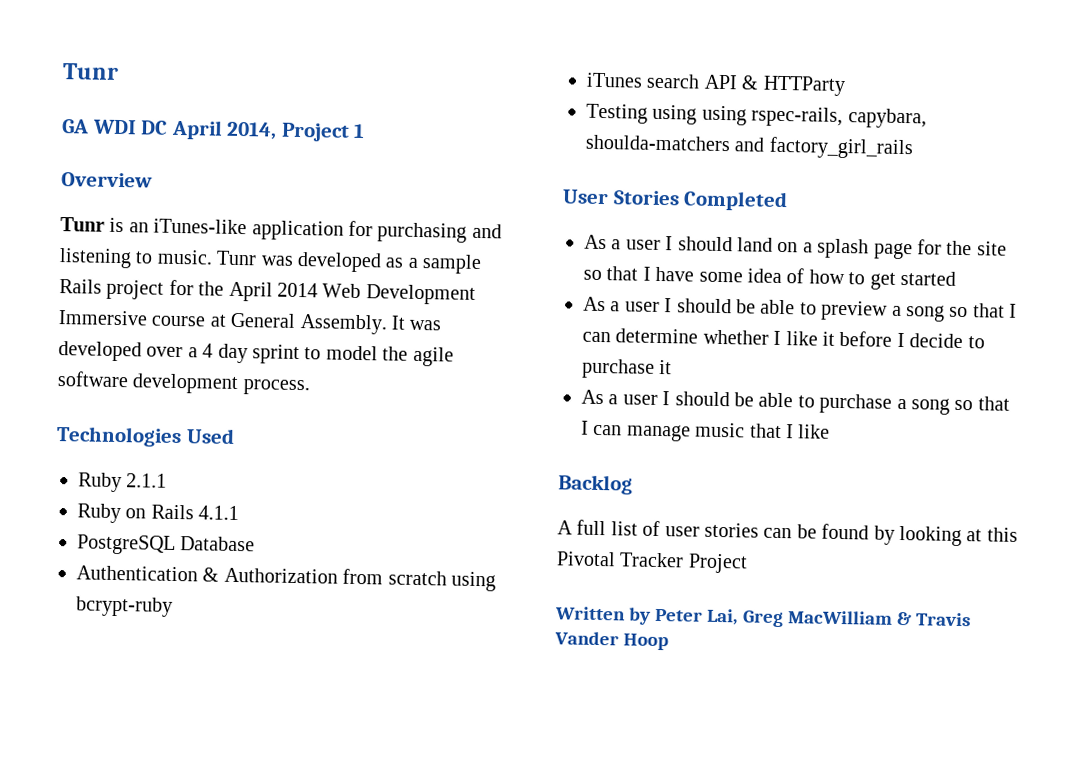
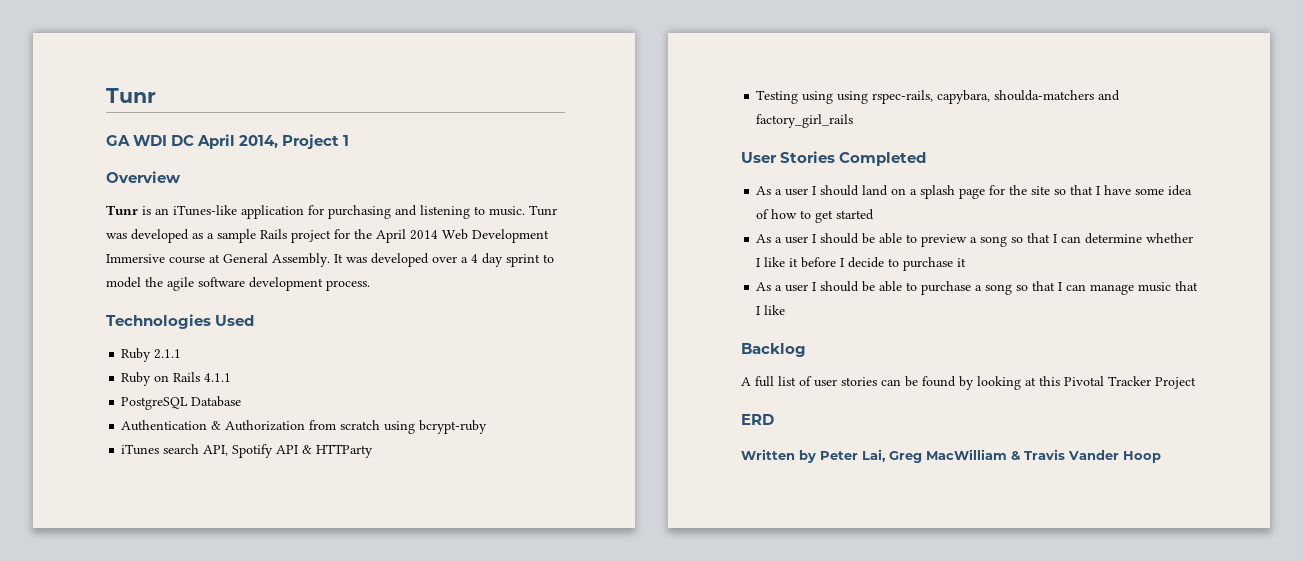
(701, 81) none -> [203,444,274,458] API, Spotify
(748, 563) none -> [741,414,774,425] // ERD

